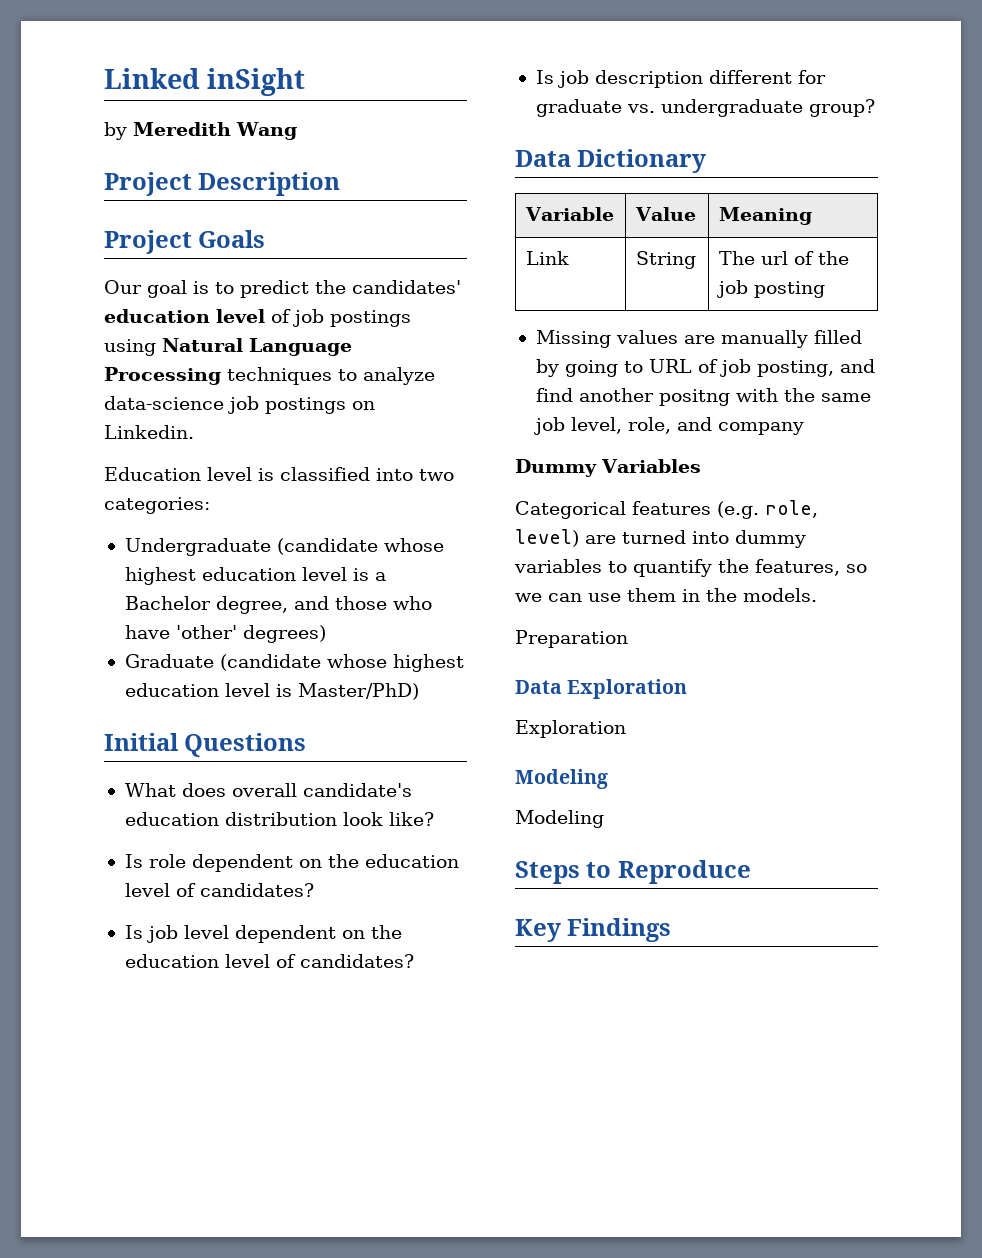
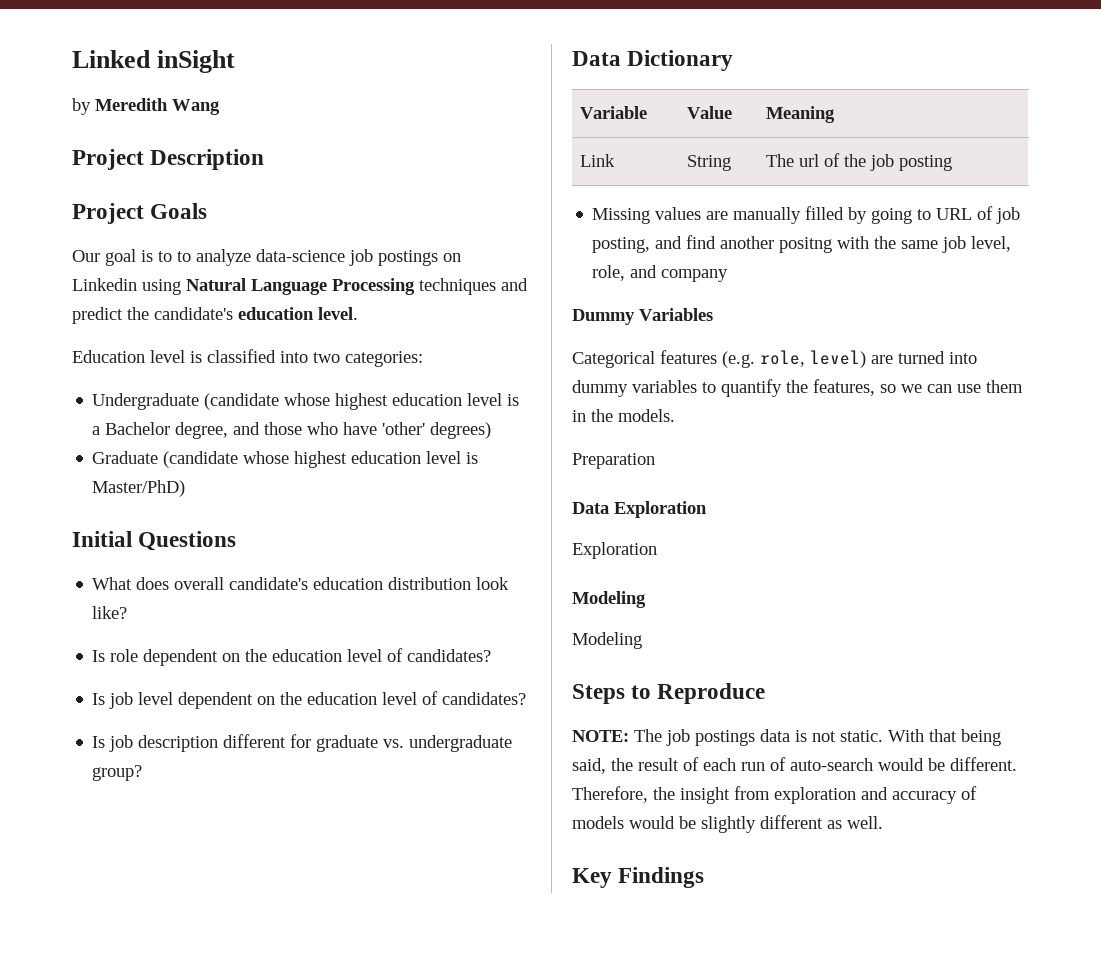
[240,280,461,298] [104,309,411,327] [104,338,352,356] [104,367,332,385] predict the candidates' education level of job postings using Natural Language Processing techniques -> (172, 256) none
[104,425,194,439] Linkedin. -> [72,278,528,295] [72,307,358,324] Linkedin using Natural Language Processing techniques and predict the candidate's education level.
(751, 872) none -> [572,729,1001,746] [572,757,1017,774] [572,786,977,804] [572,815,883,833] // NOTE: The job postings data is not static. With that being said, the result of each run of auto-search would be different. Therefore, the insight from exploration and accuracy of models would be slightly different as well.

